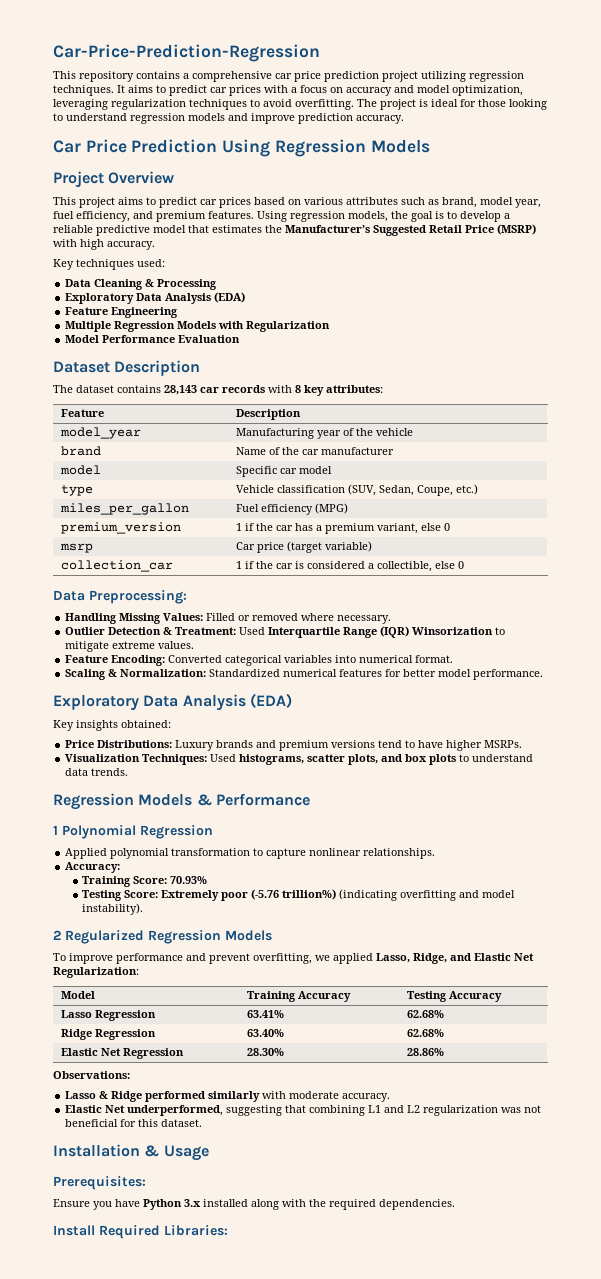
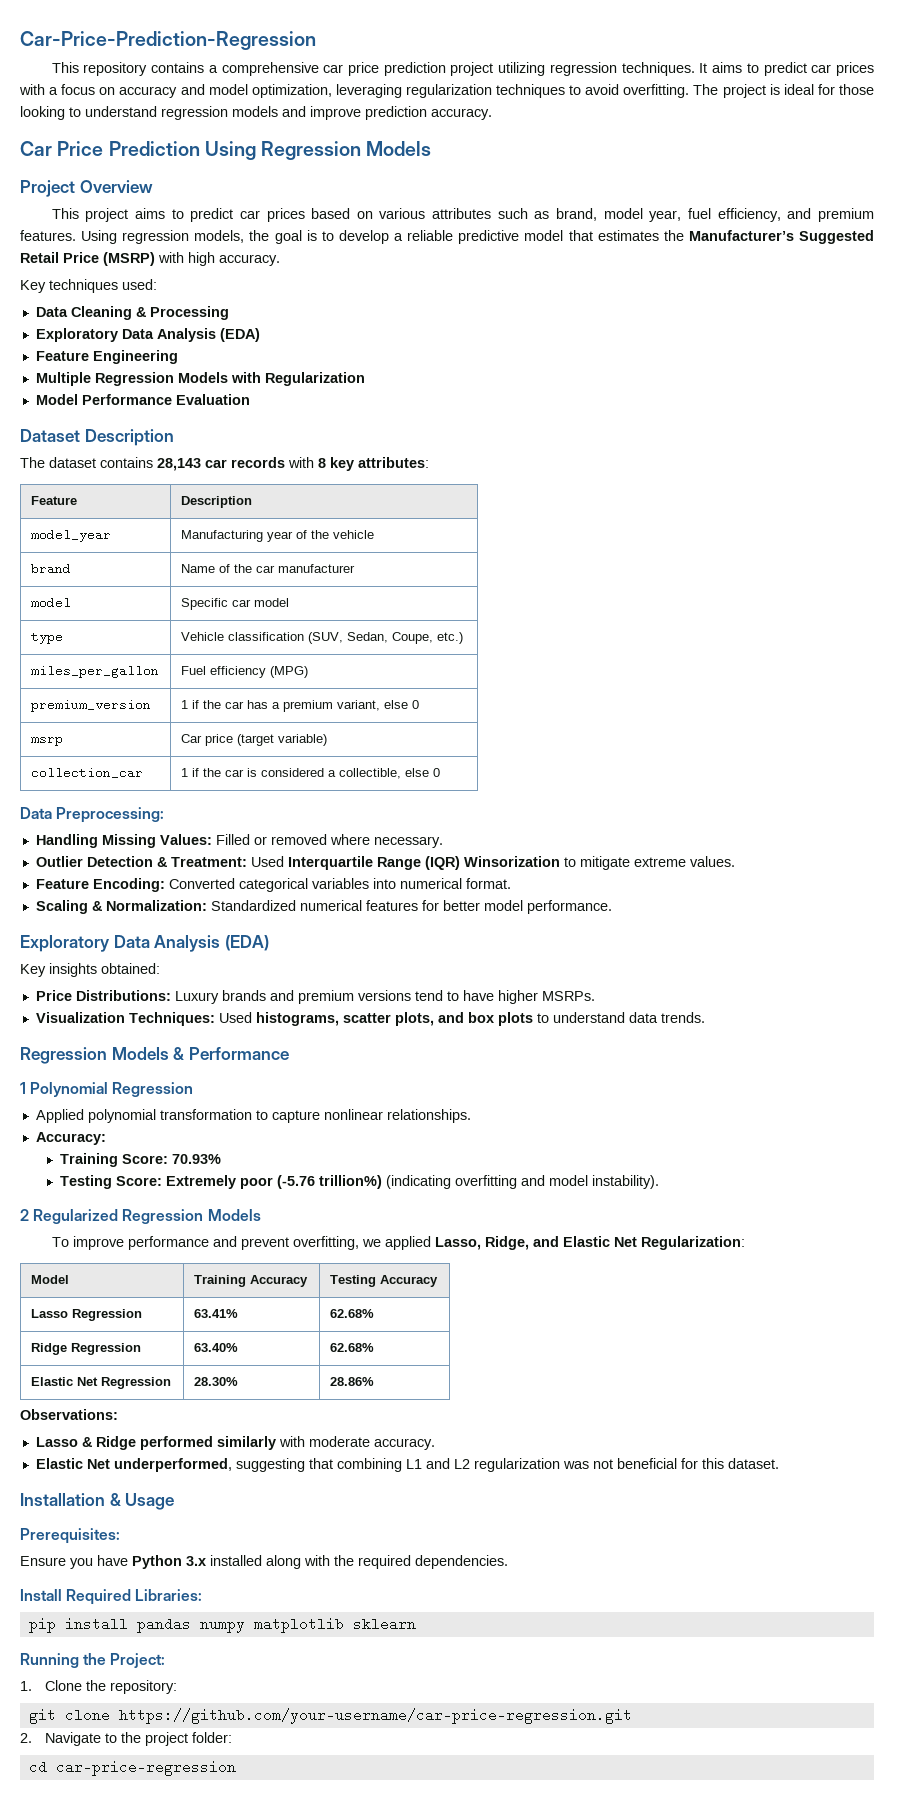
(228, 1230) none -> [28,1617,416,1633] [20,1653,166,1668] [20,1680,177,1694] [28,1708,632,1724] [20,1732,232,1746] [28,1760,236,1776] // pip install pandas numpy matplotlib sklearn // Running the Project: // 1. Clone the repository: // git clone https://github.com/your-username/car-price-regression.git // 2. Navigate to the project folder: // cd car-price-regression

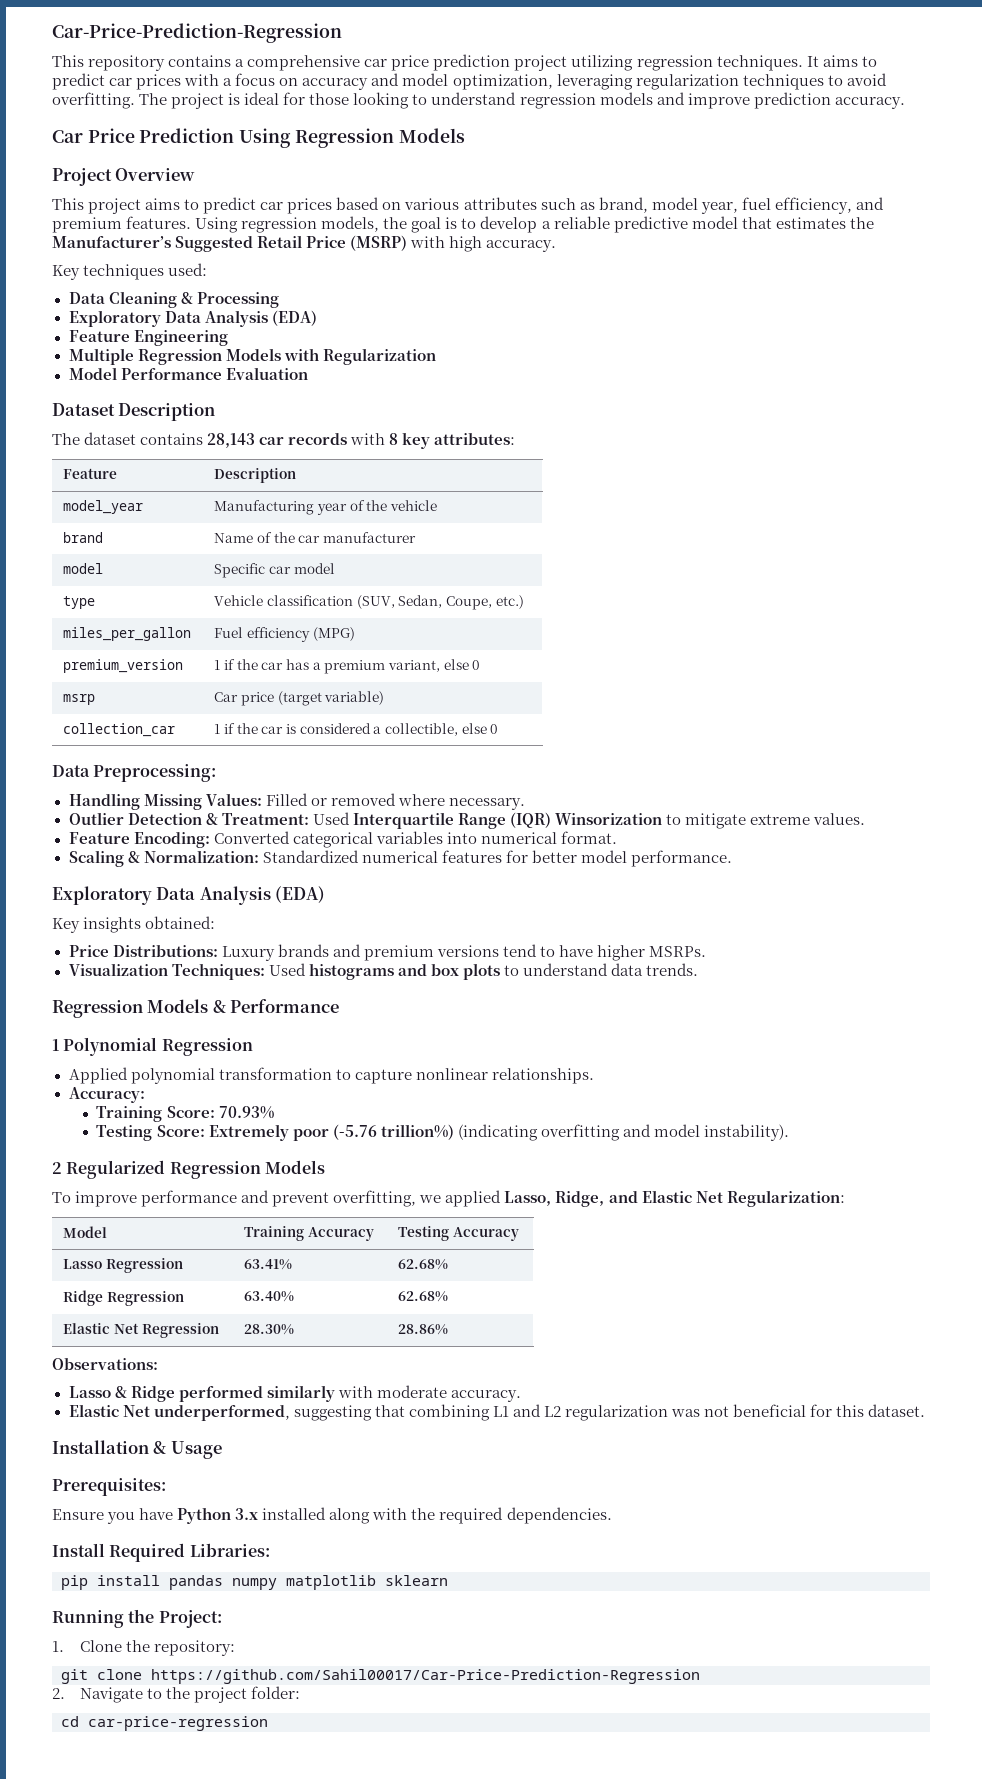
[255,1012,434,1026] histograms, scatter plots, -> [308,963,394,980] histograms
[118,1708,632,1724] https://github.com/your-username/car-price-regression.git -> [151,1669,700,1684] https://github.com/Sahil00017/Car-Price-Prediction-Regression

